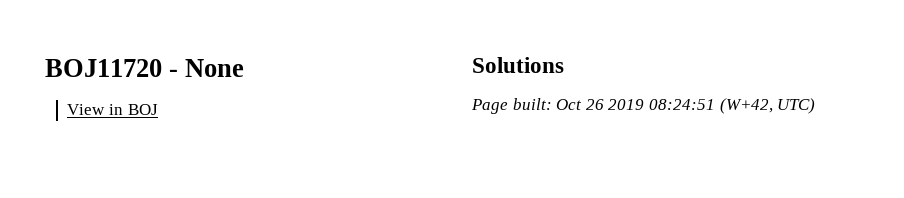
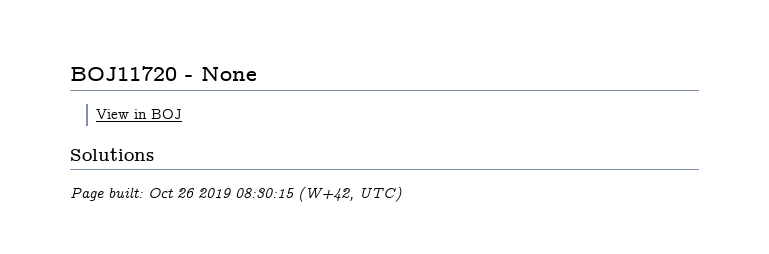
[648,99,715,110] 08:24:51 -> [235,188,294,198] 08:30:15

